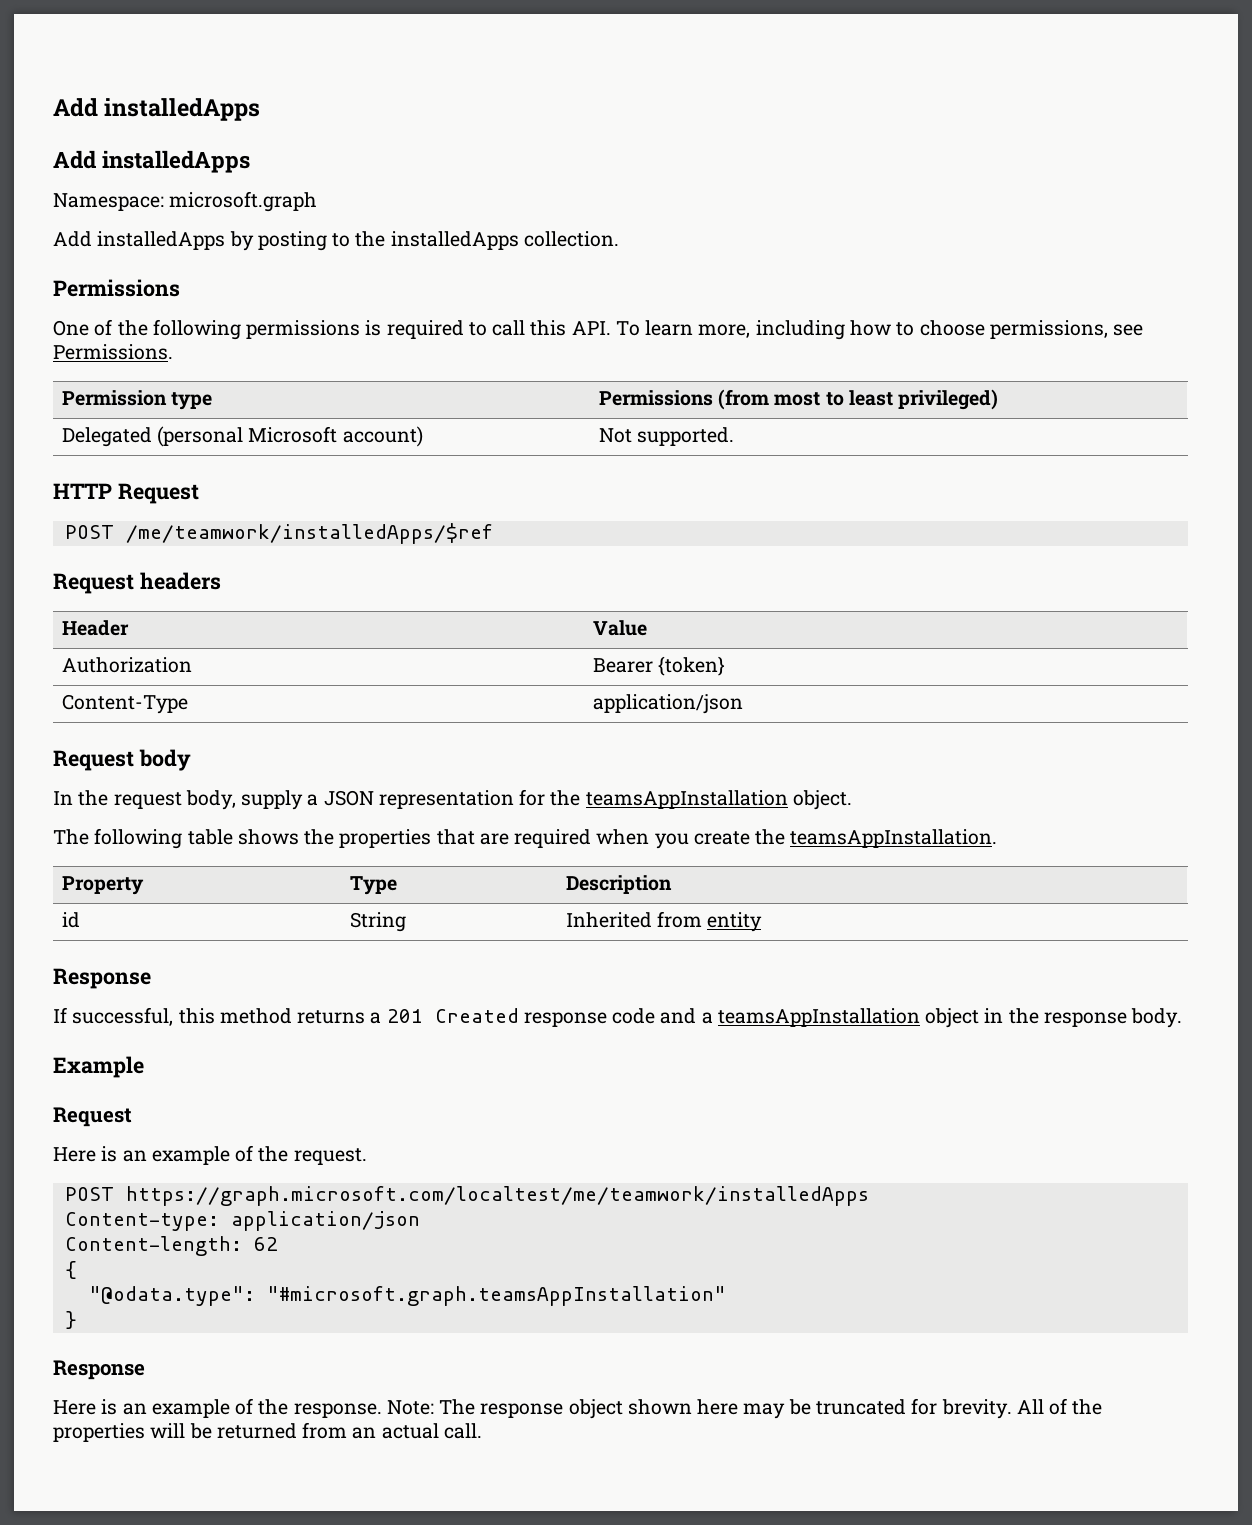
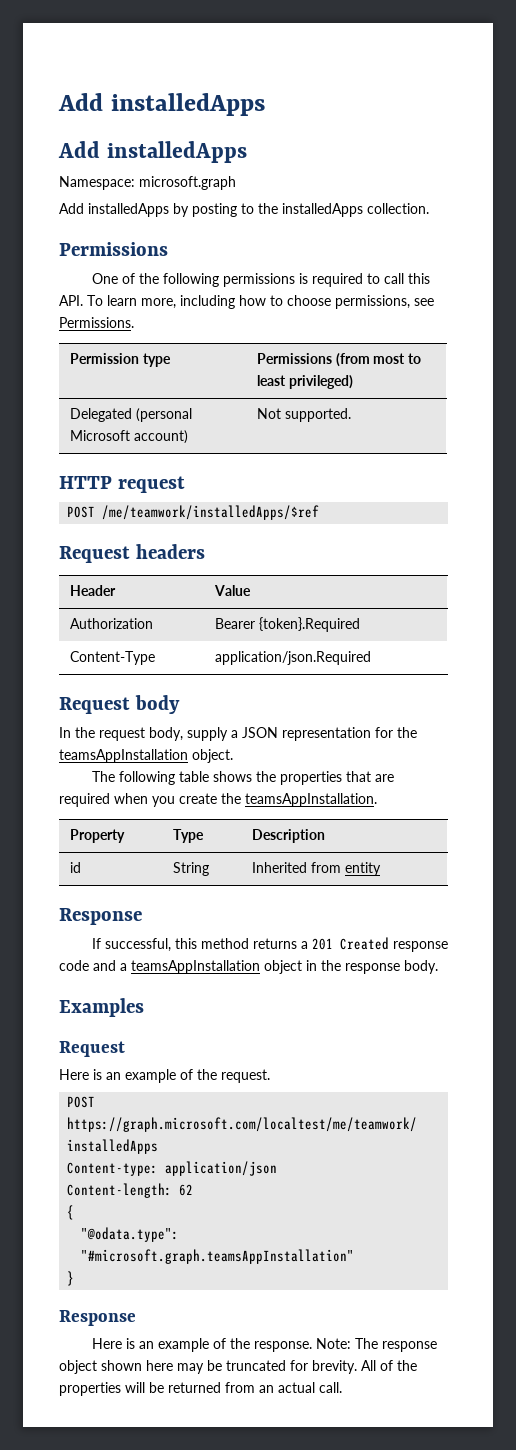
[117,483,199,504] Request -> [117,476,185,493] request
[658,656,726,676] {token} -> [258,617,360,632] {token}.Required
[592,694,743,714] application/json -> [214,651,371,665] application/json.Required
[53,1056,144,1078] Example -> [59,998,144,1017] Examples

